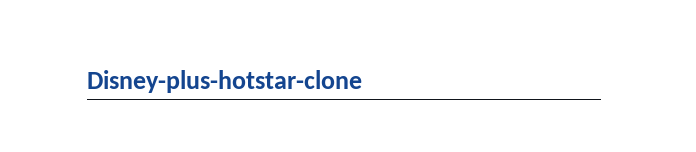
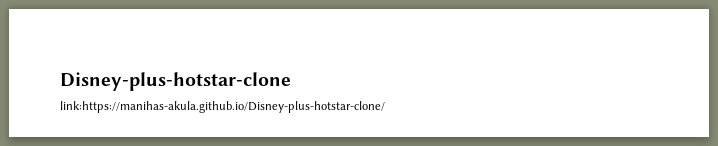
(362, 81) none -> [60,101,385,113] // link:https://manihas-akula.github.io/Disney-plus-hotstar-clone/

